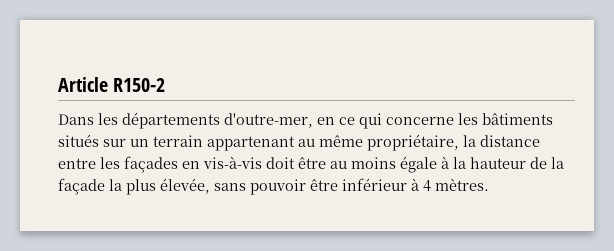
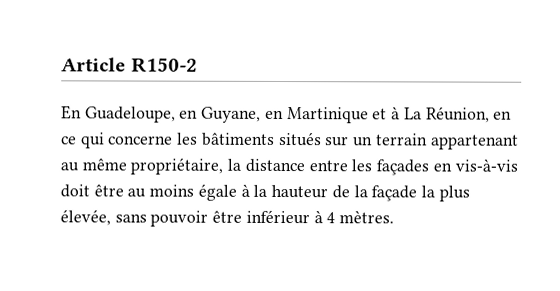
[58,112,313,129] Dans les départements d'outre-mer, -> [61,105,490,124] En Guadeloupe, en Guyane, en Martinique et à La Réunion,

